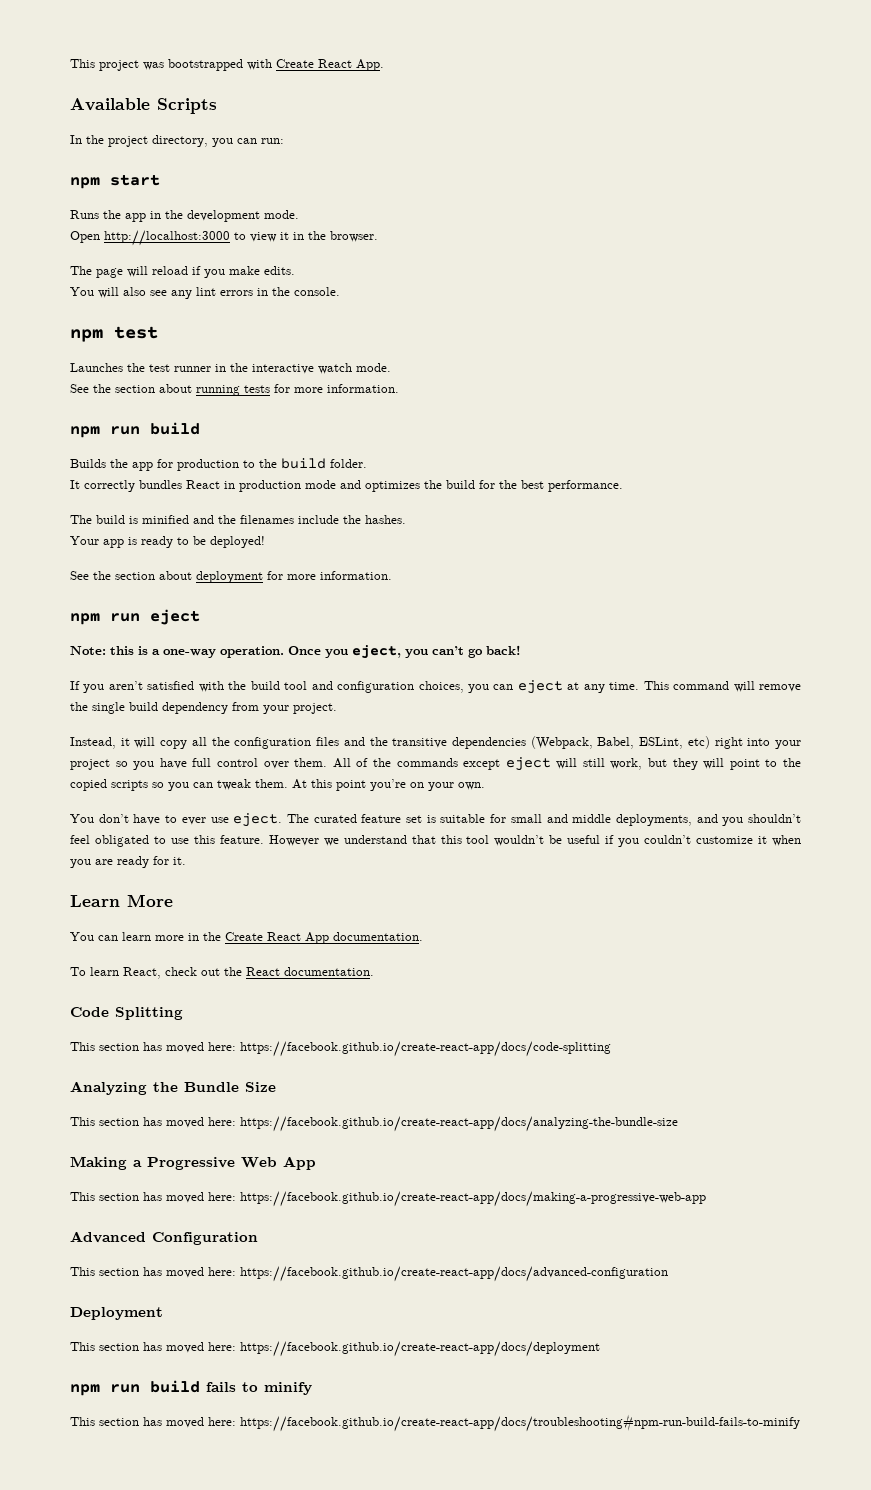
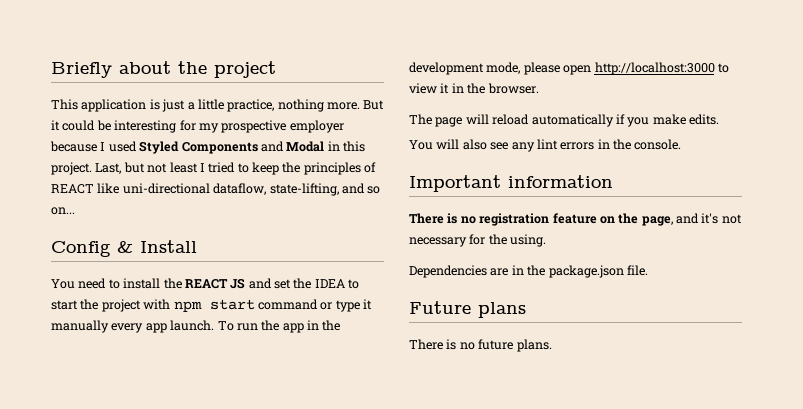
[70,59,384,71] [70,98,217,114] [70,135,284,147] [70,174,160,189] [70,210,99,219] This project was bootstrapped with Create React App. // Available Scripts // In the project directory, you can run: // npm start // Runs -> [51,61,276,78] [51,99,385,112] [51,120,344,133] [50,141,365,154] [51,162,377,175] [51,183,381,196] [51,207,75,215] [51,240,197,257] [51,278,360,289] [51,299,372,312] [51,320,258,333] Briefly about the project // This application is just a little practice, nothing more. But it could be interesting for my prospective employer because I used Styled Components and Modal in this project. Last, but not least I tried to keep the principles of REACT like uni-directional dataflow, state-lifting, and so on... // Config & Install // You need to install the REACT JS and set the IDEA to start the project with npm start command or type it manually every app launch. To run
[264,210,299,219] [70,231,100,243] mode. // Open -> [486,62,592,75] mode, please open
(188, 270) none -> [531,114,614,127] automatically
[70,326,158,342] [70,363,391,374] [70,384,399,396] [70,422,200,438] [70,458,367,471] [70,480,623,492] [70,515,406,524] [70,536,265,548] [70,571,392,583] [70,609,200,625] [70,645,521,659] [70,680,802,694] [70,702,337,714] [70,736,801,749] [70,757,801,771] [70,779,485,791] [70,813,801,827] [70,835,802,847] [70,856,186,868] [70,894,173,907] [70,932,423,944] [70,967,374,979] [70,1007,183,1020] [70,1041,611,1057] [70,1081,276,1095] [70,1116,678,1132] [70,1156,316,1170] [70,1191,706,1207] [70,1231,258,1245] [70,1266,668,1282] [70,1307,163,1320] [70,1341,600,1357] [70,1380,312,1396] [70,1414,800,1432] npm test // Launches the test runner in the interactive watch mode. // See the section about running tests for more information. // npm run build // Builds the app for production to the build folder. // It correctly bundles React in production mode and optimizes the build for the best performance. // The build is minified and the filenames include the hashes. // Your app is ready to be deployed! // See the section about deployment for more information. // npm run eject // Note: this is a one-way operation. Once you eject, you can’t go back! // If you aren’t satisfied with the build tool and configuration choices, you can eject at any time. This command will remove the single build dependency from your project. // Instead, it will copy all the configuration files and the transitive dependencies (Webpack, Babel, ESLint, etc) right into your project so you have full control over them. All of the commands except eject will still work, but they will point to the copied scripts so you can tweak them. At this point you’re on your own. // You don’t have to ever use eject. The curated feature set is suitable for small and middle deployments, and you shouldn’t feel obligated to use this feature. However we understand that this tool wouldn’t be useful if you couldn’t customize it when you are ready for it. // Learn More // You can learn more in the Create React App documentation. // To learn React, check out the React documentation. // Code Splitting // This section has moved here: https://facebook.github.io/create-react-app/docs/code-splitting // Analyzing the Bundle Size // This section has moved here: https://facebook.github.io/create-react-app/docs/analyzing-the-bundle-size // Making a Progressive Web App // This section has moved here: https://facebook.github.io/create-react-app/docs/making-a-progressive-web-app // Advanced Configuration // This section has moved here: https://facebook.github.io/create-react-app/docs/advanced-configuration // Deployment // This section has moved here: https://facebook.github.io/create-react-app/docs/deployment // npm run build fails to minify // This section has moved here: https://facebook.github.io/create-react-app/docs/troubleshooting#npm-run-build-fails-to-minify -> [409,175,613,192] [409,213,742,226] [409,234,547,247] [409,265,648,278] [409,301,526,318] [409,339,552,352] Important information // There is no registration feature on the page, and it's not necessary for the using. // Dependencies are in the package.json file. // Future plans // There is no future plans.

